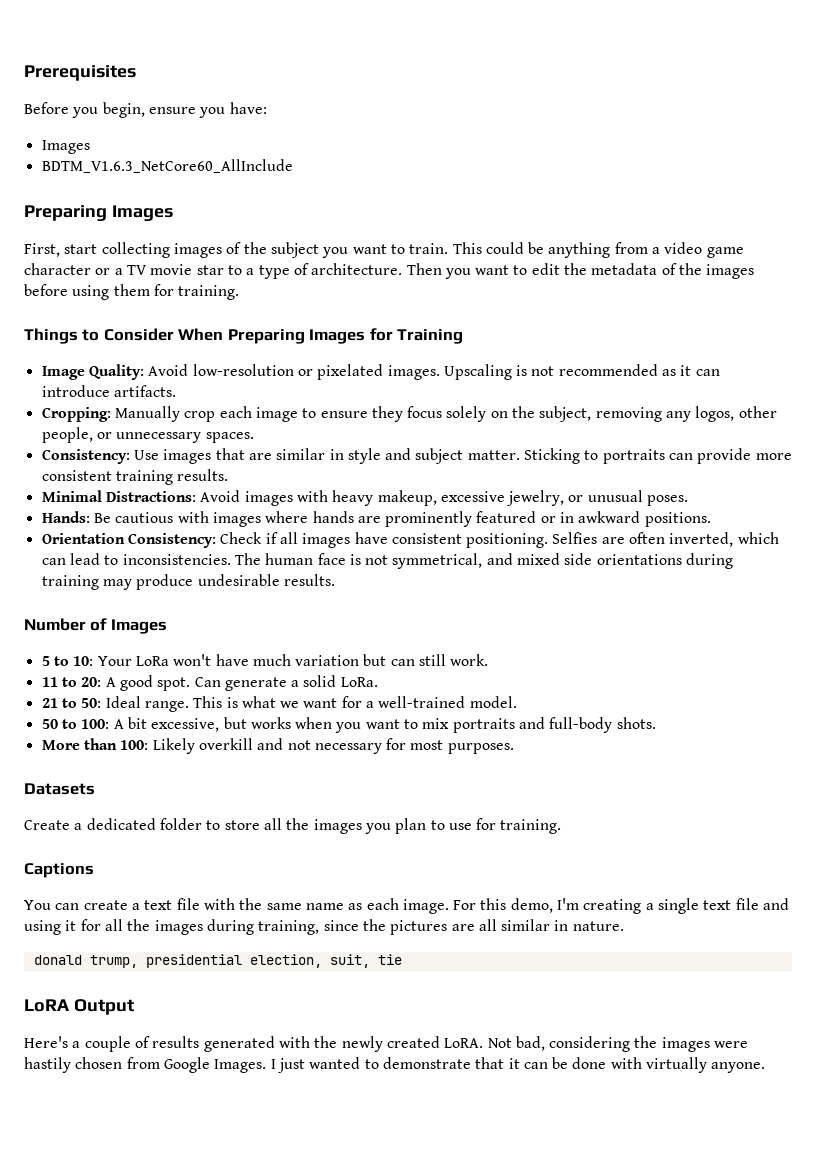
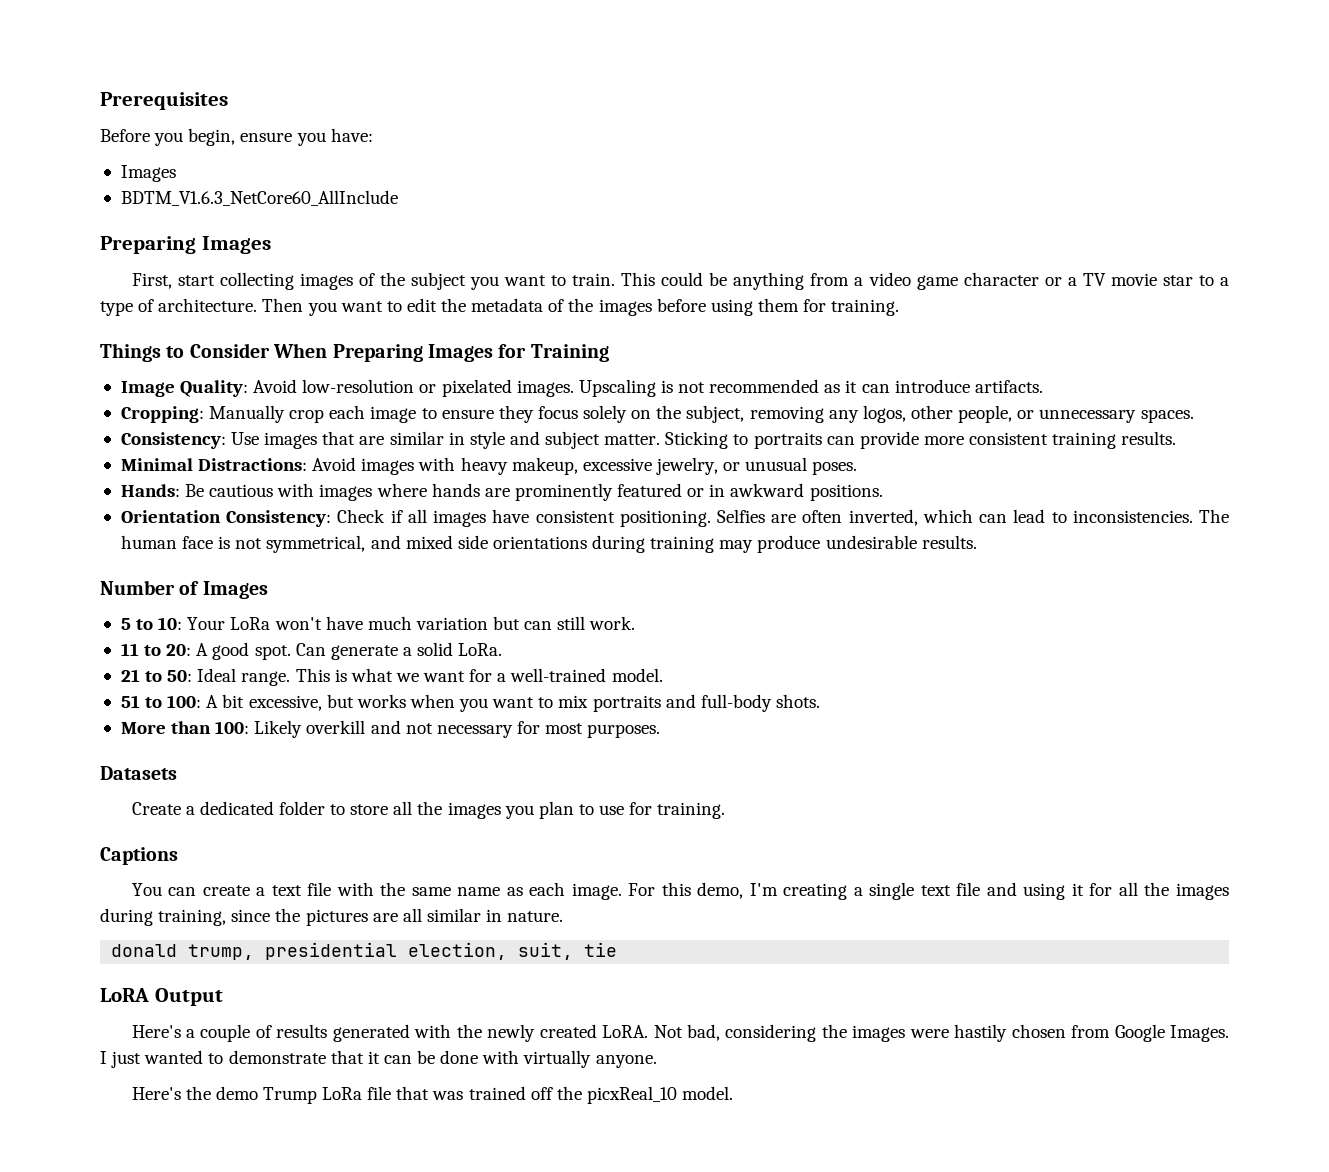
[41,719,58,729] 50 -> [120,695,140,708] 51
(766, 1067) none -> [131,1086,734,1104] // Here's the demo Trump LoRa file that was trained off the picxReal_10 model.

